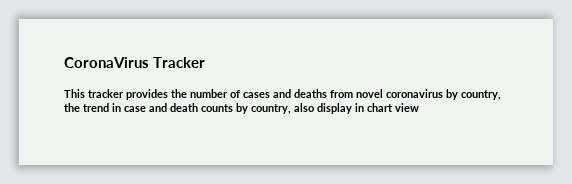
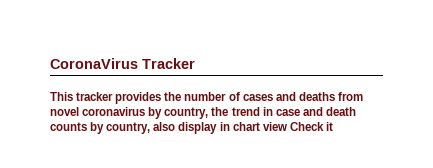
(419, 107) none -> [289,122,333,131] Check it

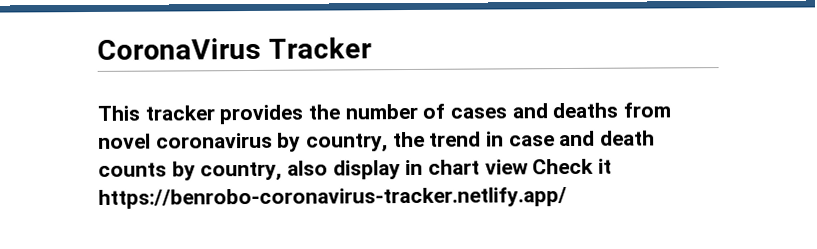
(333, 126) none -> [98,187,567,209] https://benrobo-coronavirus-tracker.netlify.app/

